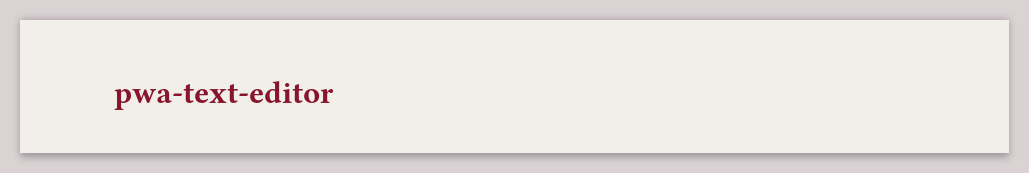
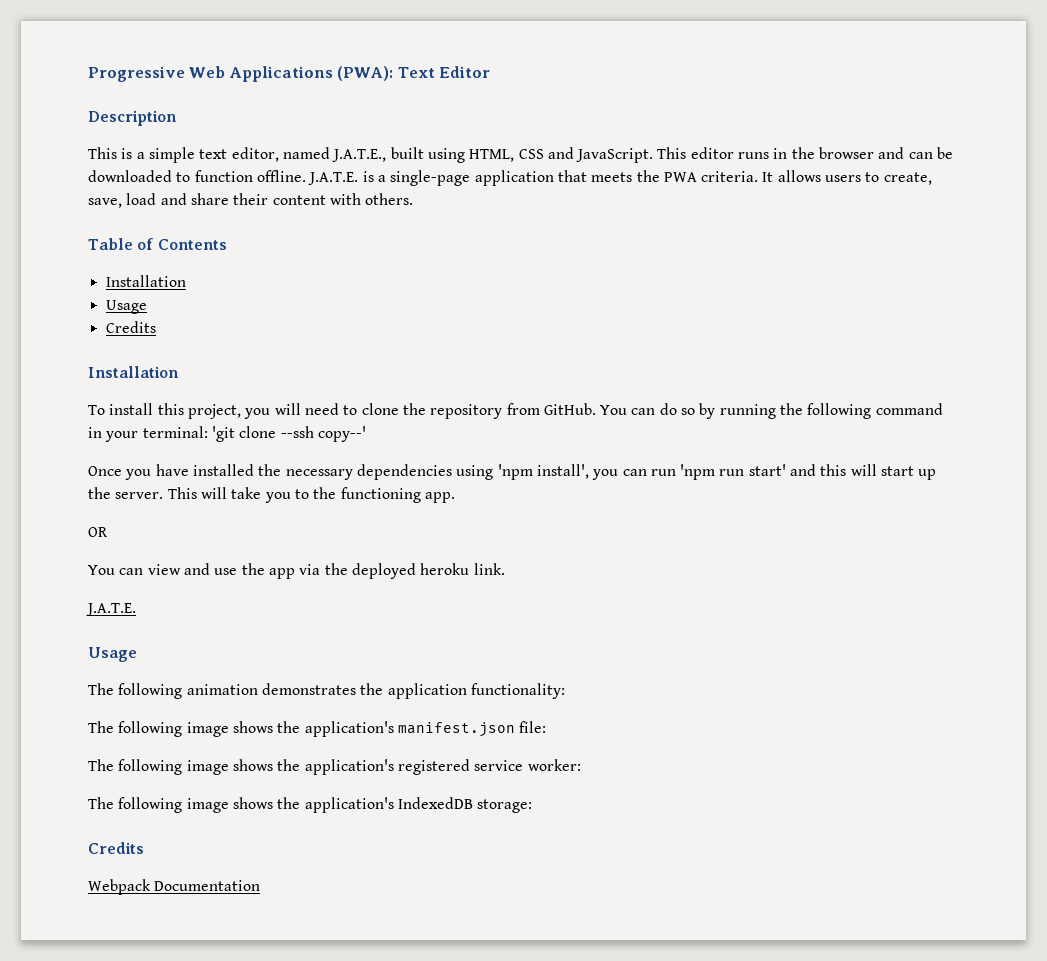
[114,81,334,110] pwa-text-editor -> [88,66,491,82] [88,110,177,126] [88,147,954,163] [88,170,932,186] [88,193,414,208] [88,238,227,250] [105,275,186,287] [105,300,147,314] [105,321,156,333] [88,366,179,378] [88,403,943,419] [88,426,366,442] [88,464,937,480] [88,487,455,503] [88,527,108,537] [88,563,505,579] [86,603,136,616] [88,647,137,662] [88,683,565,699] [88,721,547,737] [88,759,581,775] [88,797,533,813] [88,842,144,854] [88,879,261,895] Progressive Web Applications (PWA): Text Editor // Description // This is a simple text editor, named J.A.T.E., built using HTML, CSS and JavaScript. This editor runs in the browser and can be downloaded to function offline. J.A.T.E. is a single-page application that meets the PWA criteria. It allows users to create, save, load and share their content with others. // Table of Contents // Installation // Usage // Credits // Installation // To install this project, you will need to clone the repository from GitHub. You can do so by running the following command in your terminal: 'git clone --ssh copy--' // Once you have installed the necessary dependencies using 'npm install', you can run 'npm run start' and this will start up the server. This will take you to the functioning app. // OR // You can view and use the app via the deployed heroku link. // J.A.T.E. // Usage // The following animation demonstrates the application functionality: // The following image shows the application's manifest.json file: // The following image shows the application's registered service worker: // The following image shows the application's IndexedDB storage: // Credits // Webpack Documentation

